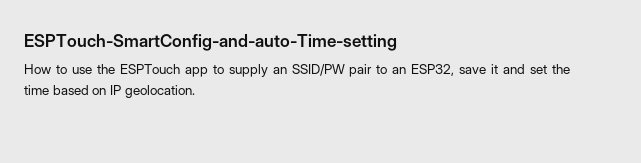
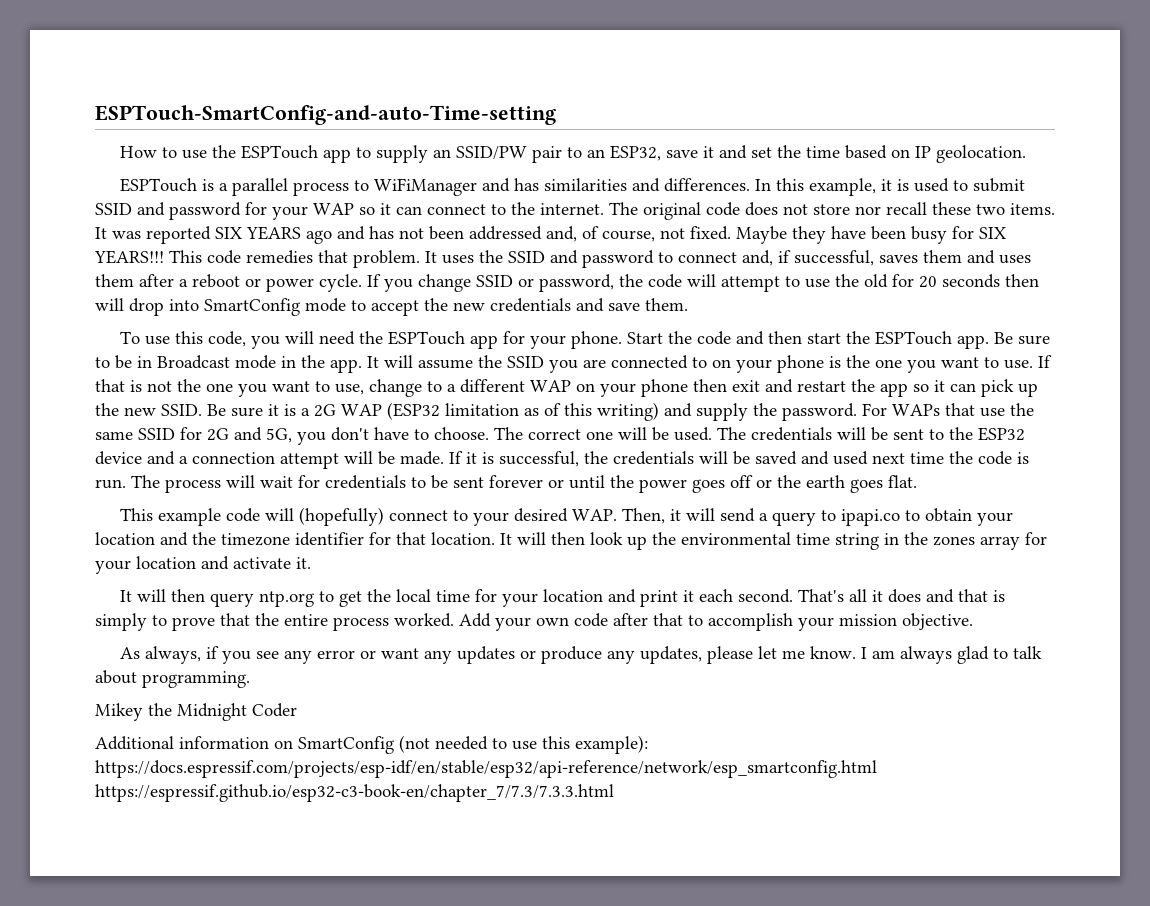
(195, 91) none -> [119,178,1025,196] [95,202,1055,220] [95,226,1006,244] [94,250,1031,268] [95,274,1039,292] [95,298,688,316] [119,331,1050,349] [95,355,1052,373] [95,379,1038,397] [95,402,1034,421] [95,427,1025,445] [95,451,1029,469] [95,475,917,493] [119,507,1013,526] [95,532,1047,550] [95,556,311,574] [119,589,1005,607] [95,613,973,631] [119,646,1042,664] [95,670,250,688] [95,703,297,721] [95,735,648,754] [95,760,877,778] [95,784,614,802] // ESPTouch is a parallel process to WiFiManager and has similarities and differences. In this example, it is used to submit SSID and password for your WAP so it can connect to the internet. The original code does not store nor recall these two items. It was reported SIX YEARS ago and has not been addressed and, of course, not fixed. Maybe they have been busy for SIX YEARS!!! This code remedies that problem. It uses the SSID and password to connect and, if successful, saves them and uses them after a reboot or power cycle. If you change SSID or password, the code will attempt to use the old for 20 seconds then will drop into SmartConfig mode to accept the new credentials and save them. // To use this code, you will need the ESPTouch app for your phone. Start the code and then start the ESPTouch app. Be sure to be in Broadcast mode in the app. It will assume the SSID you are connected to on your phone is the one you want to use. If that is not the one you want to use, change to a different WAP on your phone then exit and restart the app so it can pick up the new SSID. Be sure it is a 2G WAP (ESP32 limitation as of this writing) and supply the password. For WAPs that use the same SSID for 2G and 5G, you don't have to choose. The correct one will be used. The credentials will be sent to the ESP32 device and a connection attempt will be made. If it is successful, the credentials will be saved and used next time the code is run. The process will wait for credentials to be sent forever or until the power goes off or the earth goes flat. // This example code will (hopefully) connect to your desired WAP. Then, it will send a query to ipapi.co to obtain your location and the timezone identifier for that location. It will then look up the environmental time string in the zones array for your location and activate it. // It will then query ntp.org to get the local time for your location and print it each second. That's all it does and that is simply to prove that the entire process worked. Add your own code after that to accomplish your mission objective. // As always, if you see any error or want any updates or produce any updates, please let me know. I am always glad to talk about programming. // Mikey the Midnight Coder // Additional information on SmartConfig (not needed to use this example): https://docs.espressif.com/projects/esp-idf/en/stable/esp32/api-reference/network/esp_smartconfig.html https://espressif.github.io/esp32-c3-book-en/chapter_7/7.3/7.3.3.html

